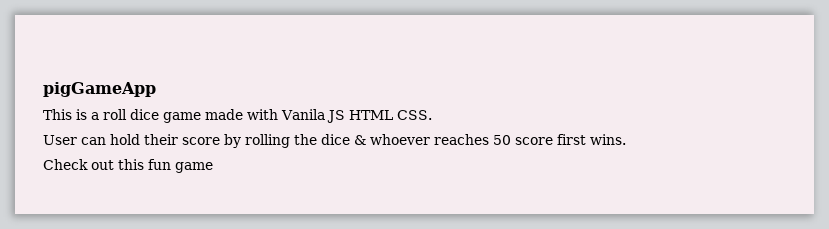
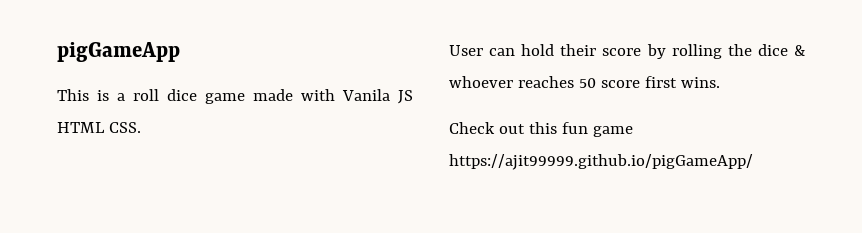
(213, 167) none -> [449,154,753,170] https://ajit99999.github.io/pigGameApp/

